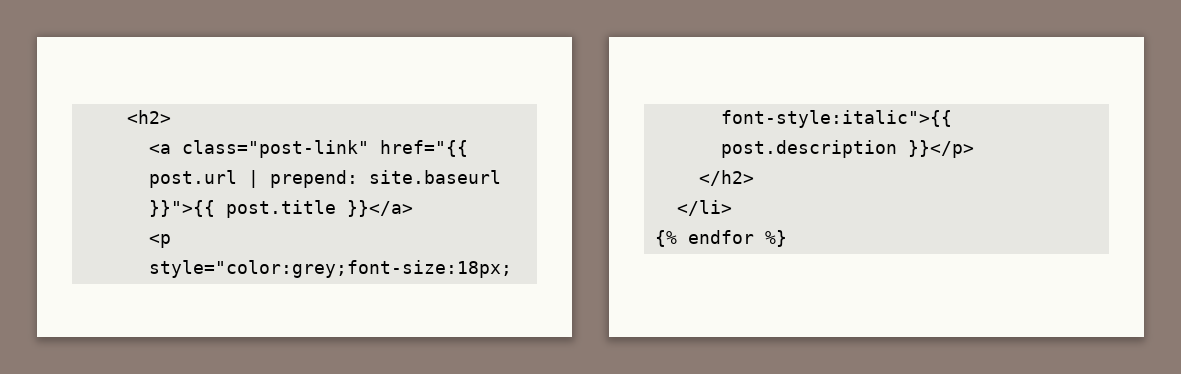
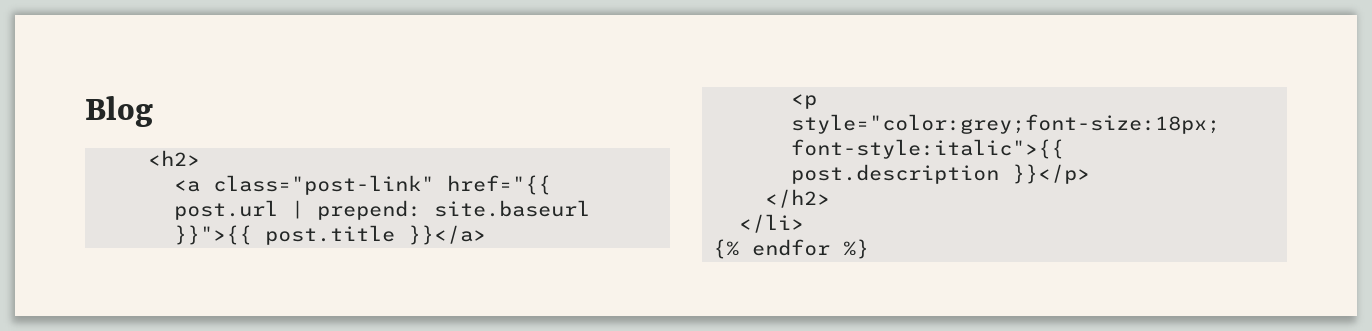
(126, 117) none -> [85,96,153,127] Blog //

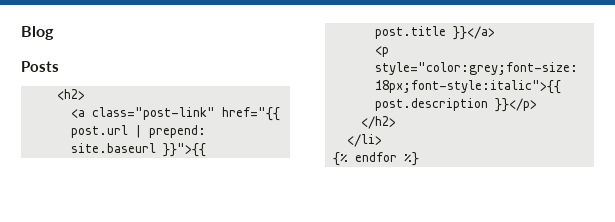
(153, 111) none -> [21,61,59,72] // Posts

